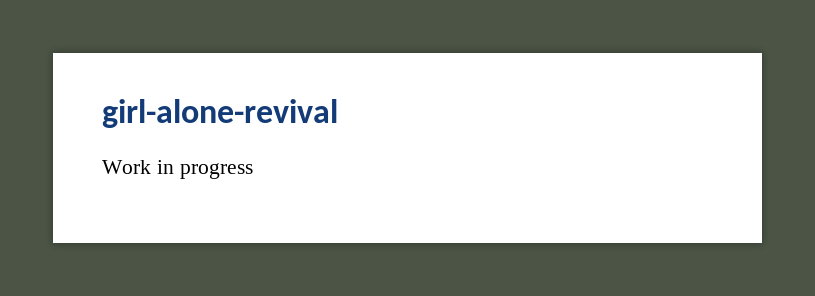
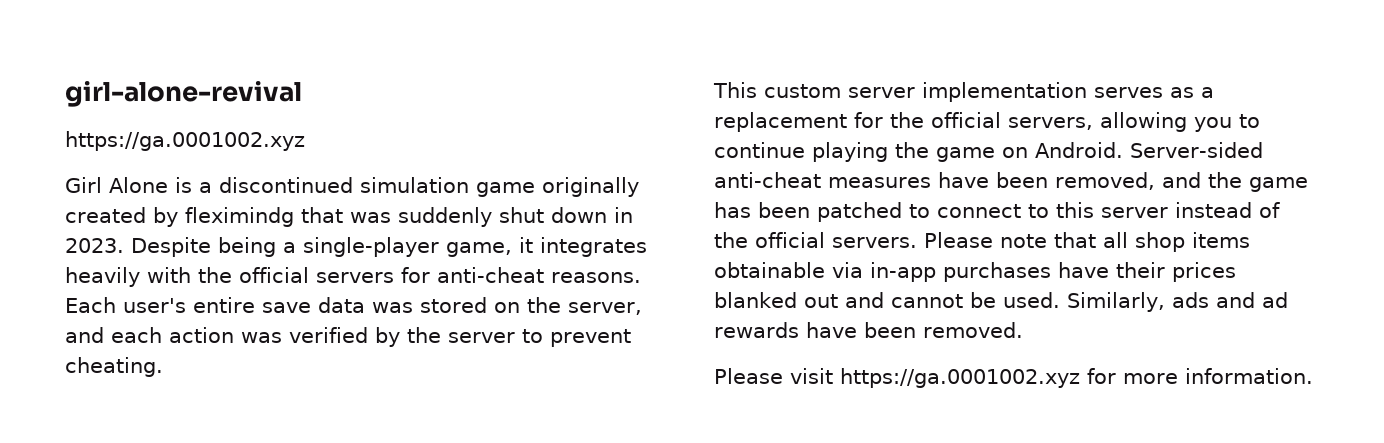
[102,160,253,179] Work in progress -> [65,131,305,151] [65,177,639,197] [65,207,633,227] [65,237,647,257] [65,267,641,287] [65,297,642,315] [65,327,631,347] [65,357,163,377] [713,82,1214,102] [714,112,1260,132] [714,142,1263,162] [714,172,1308,192] [714,202,1280,222] [714,232,1250,252] [714,262,1236,282] [714,292,1288,312] [714,322,1023,338] [714,368,1313,388] https://ga.0001002.xyz // Girl Alone is a discontinued simulation game originally created by fleximindg that was suddenly shut down in 2023. Despite being a single-player game, it integrates heavily with the official servers for anti-cheat reasons. Each user's entire save data was stored on the server, and each action was verified by the server to prevent cheating. // This custom server implementation serves as a replacement for the official servers, allowing you to continue playing the game on Android. Server-sided anti-cheat measures have been removed, and the game has been patched to connect to this server instead of the official servers. Please note that all shop items obtainable via in-app purchases have their prices blanked out and cannot be used. Similarly, ads and ad rewards have been removed. // Please visit https://ga.0001002.xyz for more information.

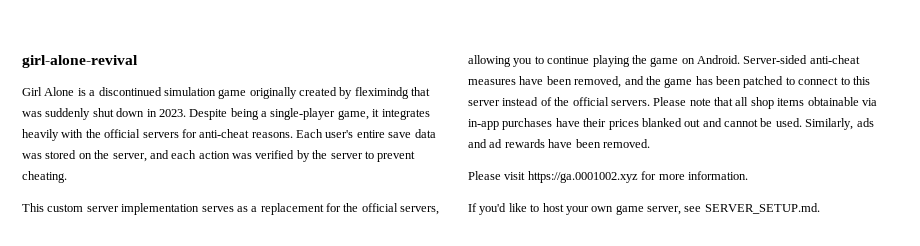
[65,131,305,151] // https://ga.0001002.xyz -> (138, 61) none
(1313, 376) none -> [468,203,820,215] // If you'd like to host your own game server, see SERVER_SETUP.md.

